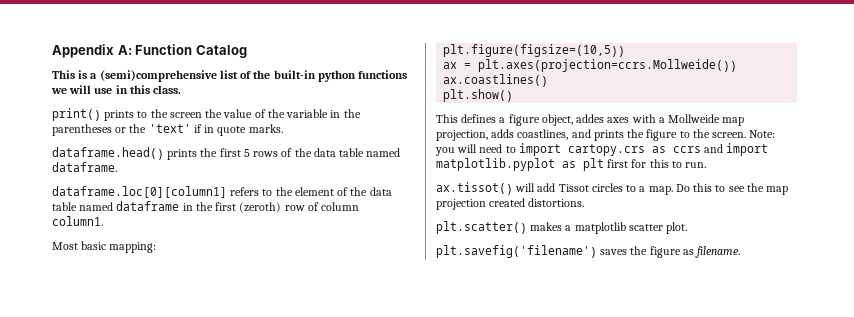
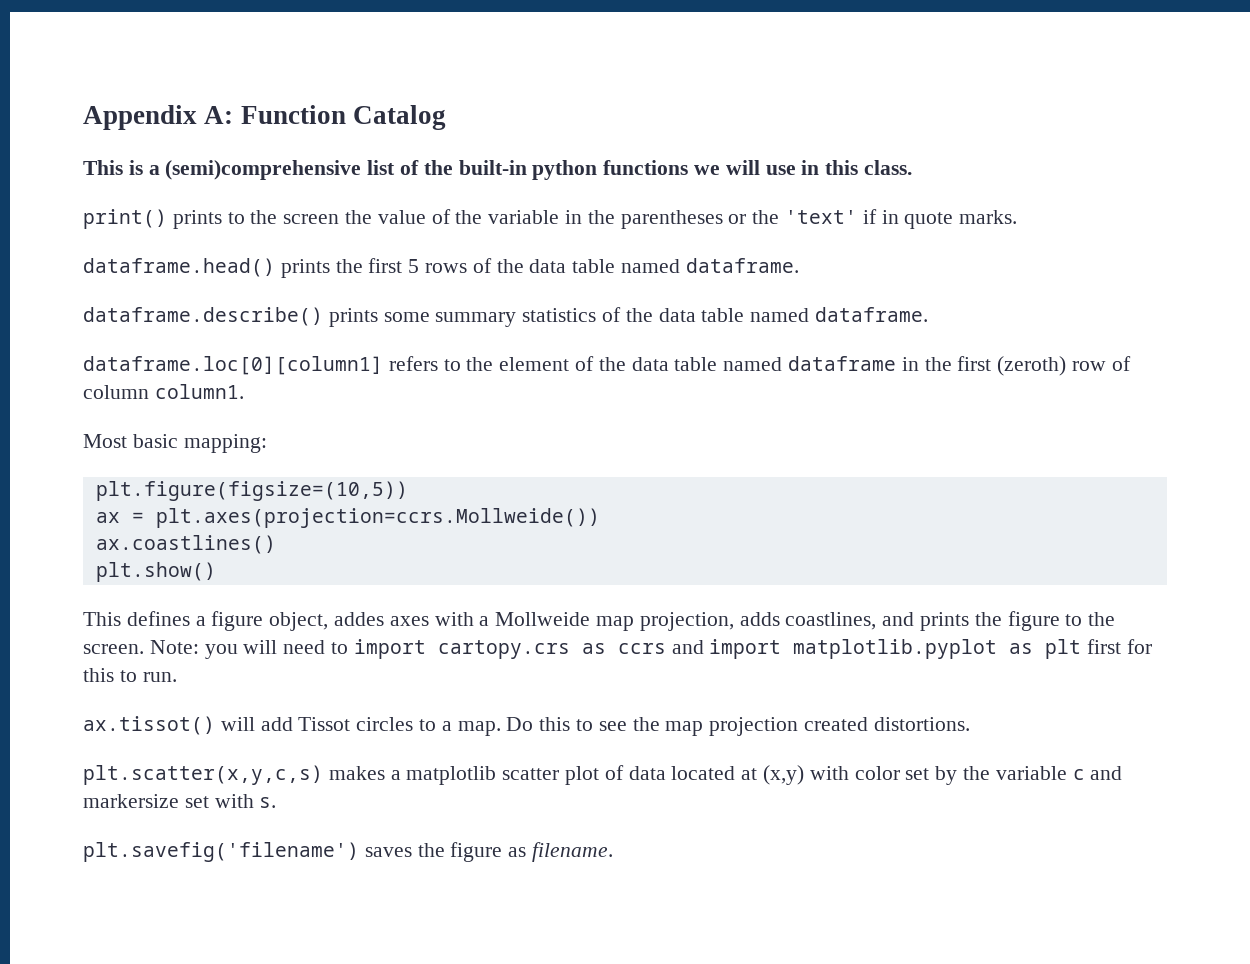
(117, 167) none -> [83,307,929,327] // dataframe.describe() prints some summary statistics of the data table named dataframe.
[436,221,527,234] plt.scatter() -> [83,765,323,785] plt.scatter(x,y,c,s)
[666,222,688,234] plot. -> [565,765,1123,785] [83,794,277,808] plot of data located at (x,y) with color set by the variable c and markersize set with s.

